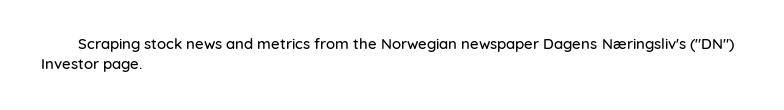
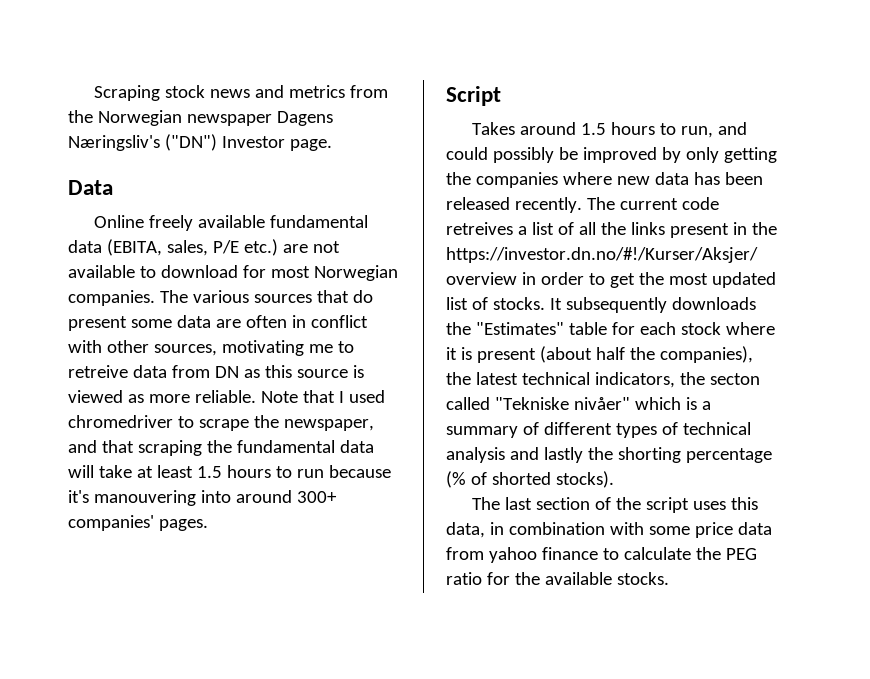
(143, 66) none -> [68,180,113,195] [93,215,368,231] [68,239,340,256] [68,265,398,281] [68,290,373,306] [68,315,368,331] [68,340,354,356] [68,365,364,378] [68,390,385,403] [68,415,374,431] [68,440,374,456] [68,465,391,478] [68,490,337,506] [68,515,208,531] [446,86,501,106] [471,122,747,138] [446,147,777,163] [446,172,763,188] [446,197,719,213] [446,222,777,238] [446,247,758,263] [446,272,776,288] [446,297,756,313] [446,322,775,335] [446,346,753,363] [446,372,760,388] [446,397,711,410] [446,422,751,438] [446,447,772,463] [446,471,614,488] [471,497,758,513] [446,522,772,538] [446,547,757,563] [446,572,669,585] // Data // Online freely available fundamental data (EBITA, sales, P/E etc.) are not available to download for most Norwegian companies. The various sources that do present some data are often in conflict with other sources, motivating me to retreive data from DN as this source is viewed as more reliable. Note that I used chromedriver to scrape the newspaper, and that scraping the fundamental data will take at least 1.5 hours to run because it's manouvering into around 300+ companies' pages. // Script // Takes around 1.5 hours to run, and could possibly be improved by only getting the companies where new data has been released recently. The current code retreives a list of all the links present in the https://investor.dn.no/#!/Kurser/Aksjer/ overview in order to get the most updated list of stocks. It subsequently downloads the "Estimates" table for each stock where it is present (about half the companies), the latest technical indicators, the secton called "Tekniske nivåer" which is a summary of different types of technical analysis and lastly the shorting percentage (% of shorted stocks). // The last section of the script uses this data, in combination with some price data from yahoo finance to calculate the PEG ratio for the available stocks.

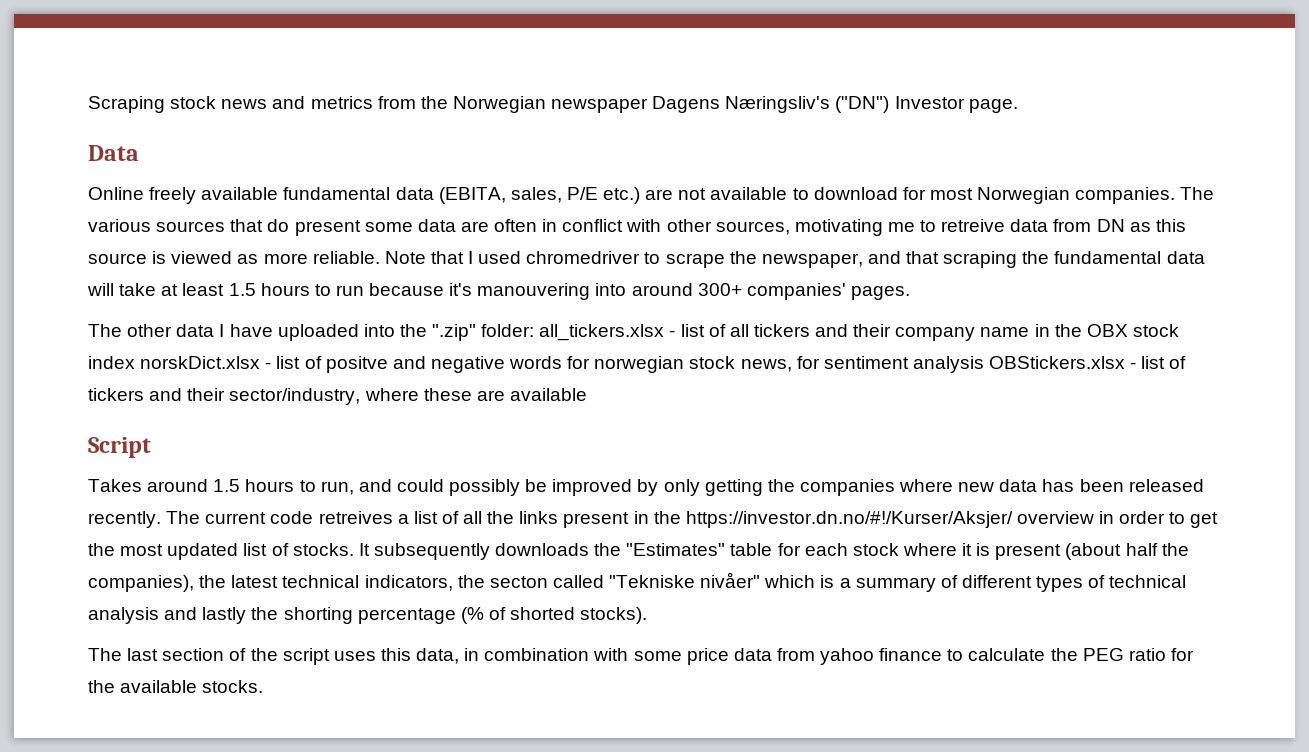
(208, 525) none -> [88,324,1179,341] [88,356,1187,373] [88,388,587,405] // The other data I have uploaded into the ".zip" folder: all_tickers.xlsx - list of all tickers and their company name in the OBX stock index norskDict.xlsx - list of positve and negative words for norwegian stock news, for sentiment analysis OBStickers.xlsx - list of tickers and their sector/industry, where these are available

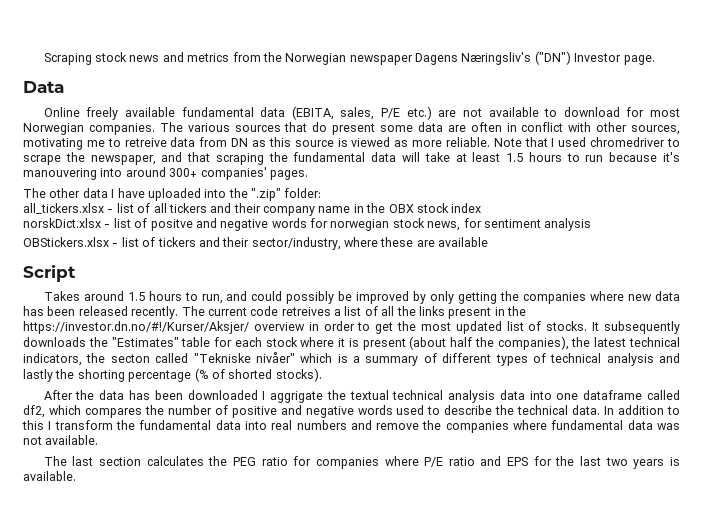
(535, 330) none -> (322, 193) //
(135, 362) none -> (482, 208) //
(984, 364) none -> (592, 224) //
[88,648,1194,665] [88,680,264,693] The last section of the script uses this data, in combination with some price data from yahoo finance to calculate the PEG ratio for the available stocks. -> [43,390,680,403] [23,405,681,418] [22,420,680,433] [23,435,99,445] [43,456,681,469] [23,471,76,481] After the data has been downloaded I aggrigate the textual technical analysis data into one dataframe called df2, which compares the number of positive and negative words used to describe the technical data. In addition to this I transform the fundamental data into real numbers and remove the companies where fundamental data was not available. // The last section calculates the PEG ratio for companies where P/E ratio and EPS for the last two years is available.

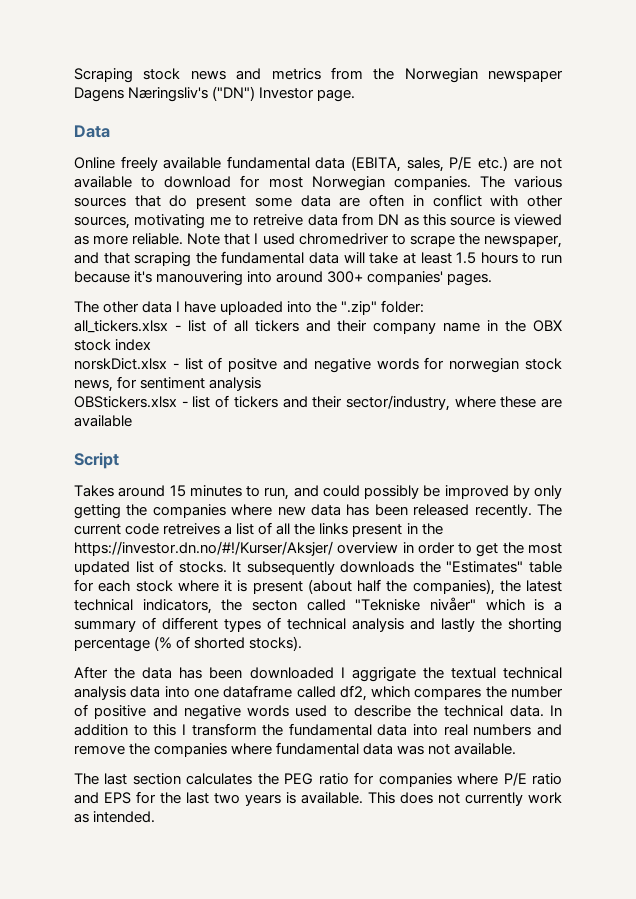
[127,291,182,301] 1.5 hours -> [169,485,242,497] 15 minutes
(76, 476) none -> [368,792,562,806] [74,811,156,823] This does not currently work as intended.

